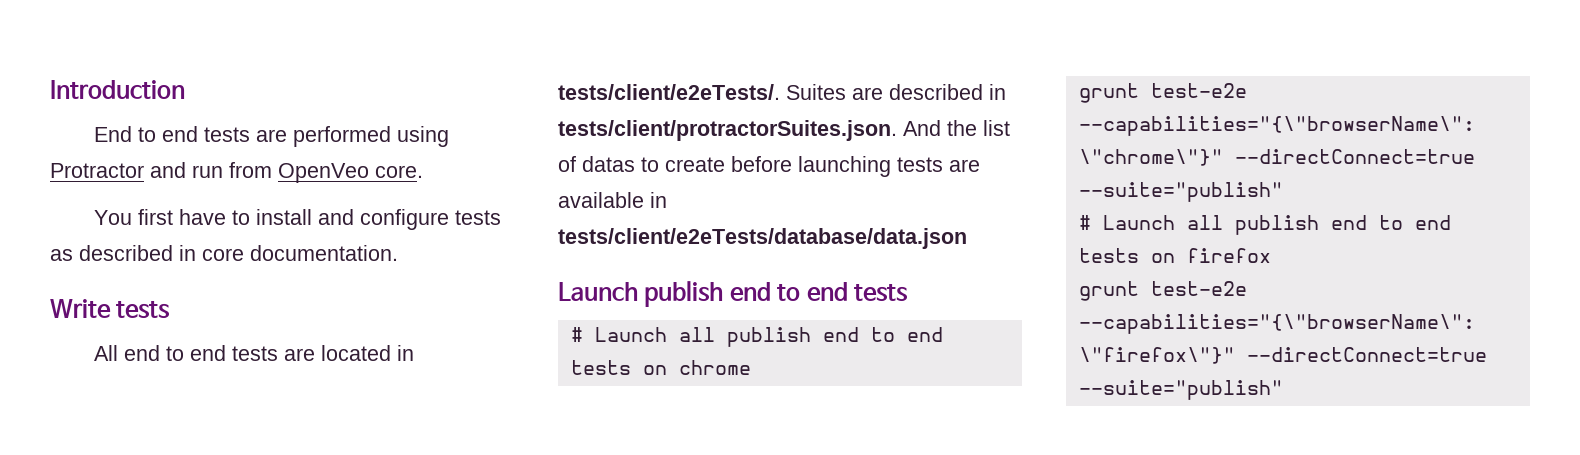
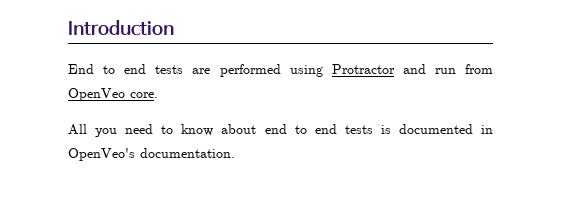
[93,209,501,230] [50,245,398,261] [50,299,171,319] [93,345,414,361] [558,84,1006,100] [558,120,1010,141] [558,156,980,177] [558,192,667,208] [558,228,967,249] [558,281,909,307] [570,327,943,347] [570,360,751,375] [1078,83,1247,103] [1078,116,1475,136] [1078,149,1475,166] [1078,182,1283,202] [1078,215,1451,235] [1078,248,1271,263] [1078,281,1247,301] [1078,314,1475,334] [1078,347,1487,364] [1078,380,1283,400] You first have to install and configure tests as described in core documentation. // Write tests // All end to end tests are located in tests/client/e2eTests/. Suites are described in tests/client/protractorSuites.json. And the list of datas to create before launching tests are available in tests/client/e2eTests/database/data.json // Launch publish end to end tests // # Launch all publish end to end tests on chrome // grunt test-e2e --capabilities="{\"browserName\": \"chrome\"}" --directConnect=true --suite="publish" // # Launch all publish end to end tests on firefox // grunt test-e2e --capabilities="{\"browserName\": \"firefox\"}" --directConnect=true --suite="publish" -> [68,124,493,137] [68,148,235,161] All you need to know about end to end tests is documented in OpenVeo's documentation.

